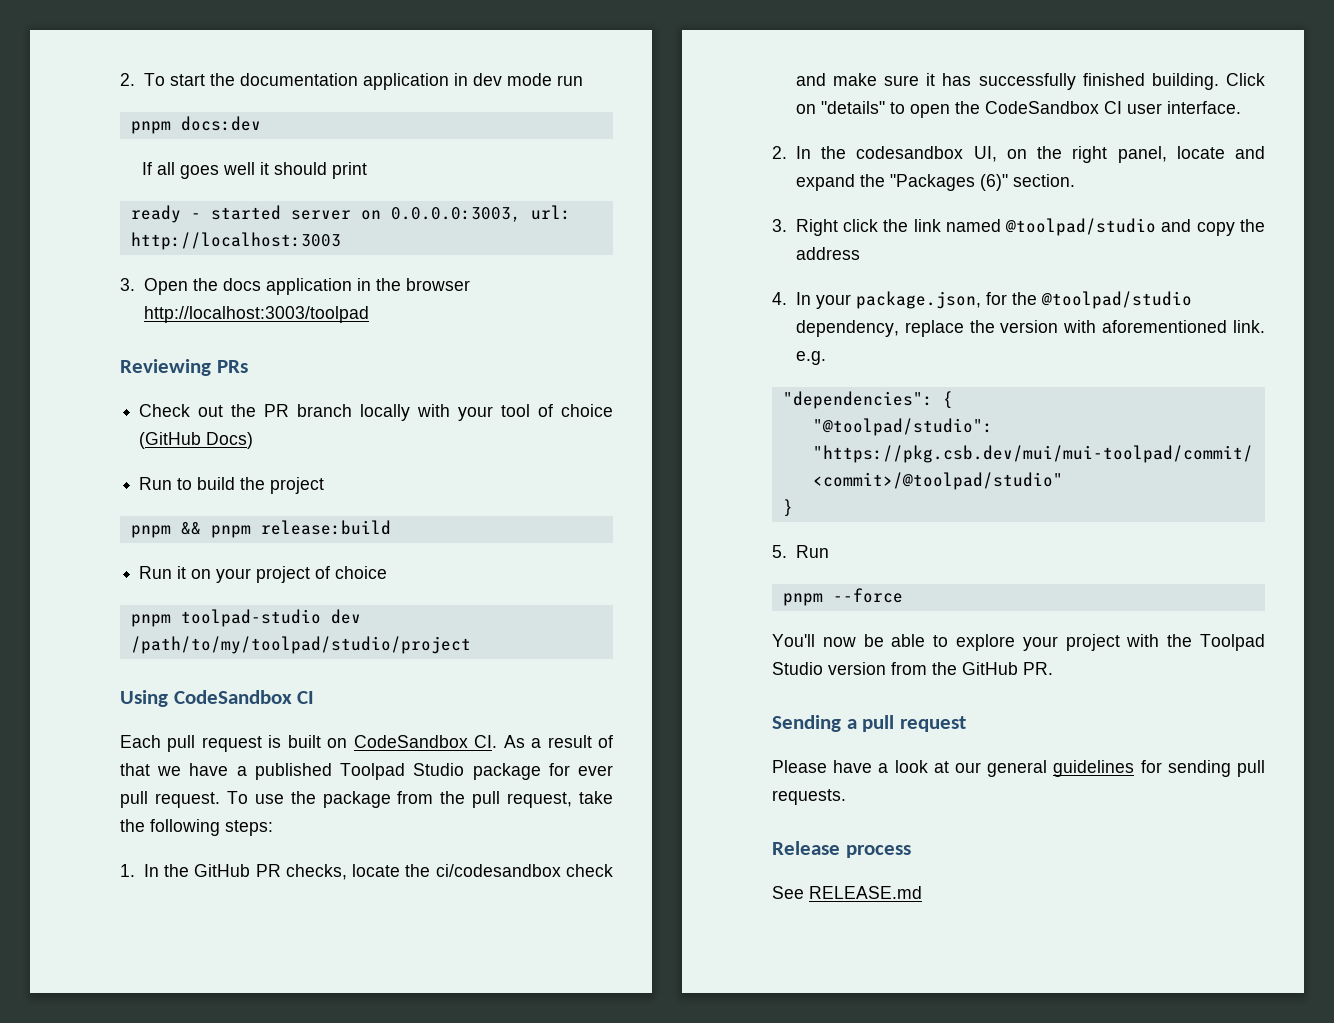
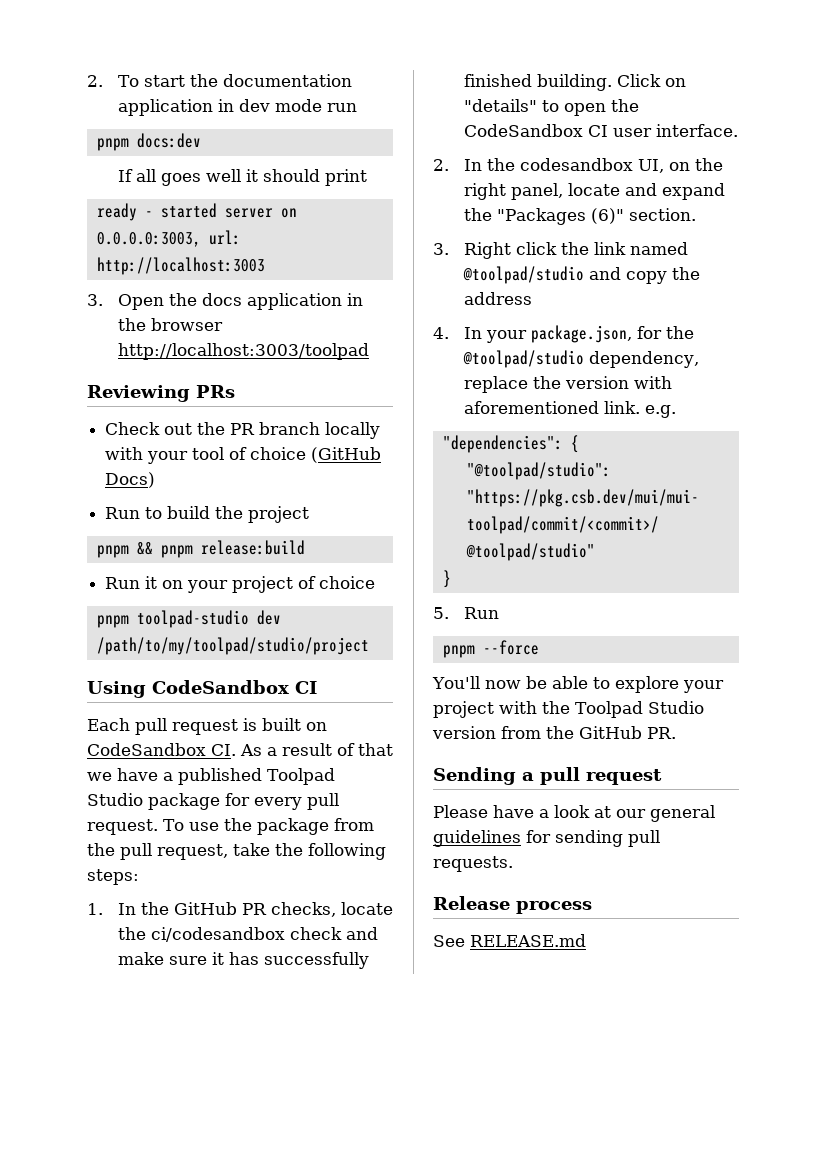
[578,765,613,776] ever -> [254,797,302,810] every

